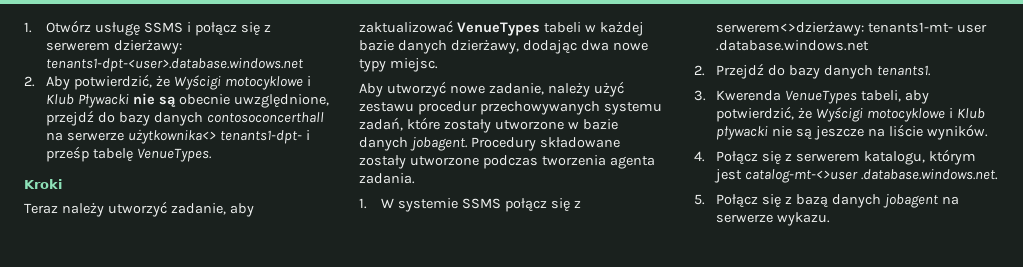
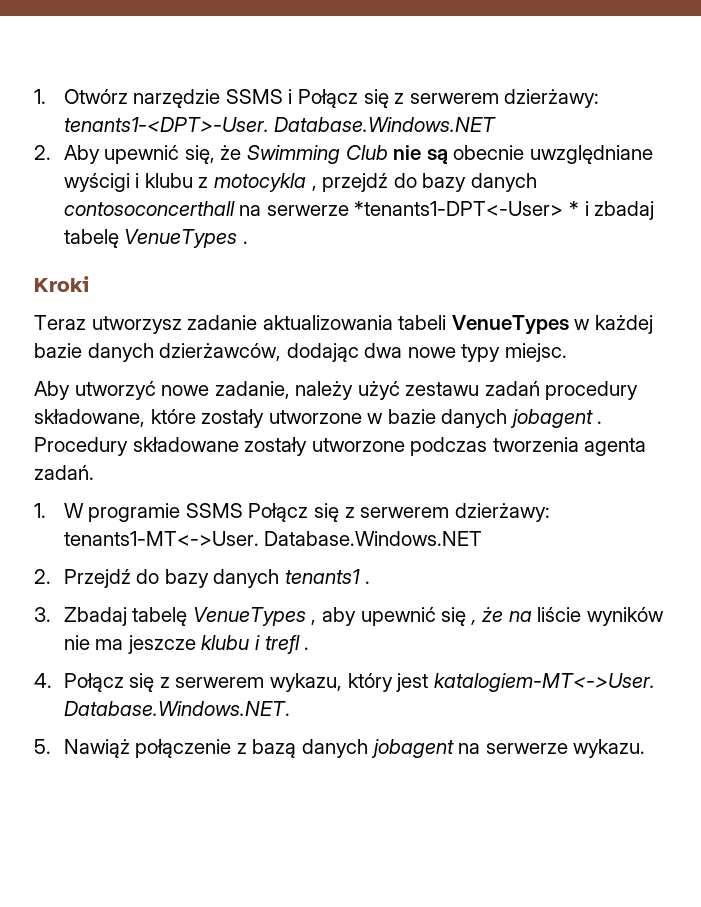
[95,22,141,36] usługę -> [133,89,221,108] narzędzie
[194,22,271,36] [46,40,183,54] [46,58,305,72] połącz się z serwerem dzierżawy: tenants1-dpt-<user>.database.windows.net -> [297,89,600,108] [63,117,497,132] Połącz się z serwerem dzierżawy: tenants1-<DPT>-User. Database.Windows.NET
[74,74,311,90] [46,93,329,108] potwierdzić, że Wyścigi motocyklowe i Klub Pływacki nie są obecnie uwzględnione, -> [104,145,653,164] [63,173,317,192] upewnić się, że Swimming Club nie są obecnie uwzględniane wyścigi i klubu z motocykla ,
[127,129,310,144] [46,146,212,162] [24,179,62,189] [24,201,254,217] [359,20,581,36] użytkownika<> tenants1-dpt- i prześp tabelę VenueTypes. // Kroki // Teraz należy utworzyć zadanie, aby zaktualizować VenueTypes tabeli -> [354,201,655,220] [63,229,248,248] [34,276,89,292] [34,315,569,335] *tenants1-DPT<-User> * i zbadaj tabelę VenueTypes . // Kroki // Teraz utworzysz zadanie aktualizowania tabeli VenueTypes
[450,40,519,54] dzierżawy, -> [159,343,282,361] dzierżawców,
[417,101,662,115] [359,117,403,131] procedur przechowywanych systemu zadań, -> [484,381,639,400] [34,409,145,427] zadań procedury składowane,
[409,137,468,151] jobagent. -> [509,409,603,428] jobagent .
[359,173,415,184] zadania. -> [34,465,94,480] zadań.
[398,198,581,212] [716,22,987,36] [716,40,870,51] systemie SSMS połącz się z serwerem<>dzierżawy: tenants1-mt- user .database.windows.net -> [88,503,550,522] [63,531,483,546] programie SSMS Połącz się z serwerem dzierżawy: tenants1-MT<->User. Database.Windows.NET
[876,65,931,76] tenants1. -> [284,569,370,584] tenants1 .
[716,90,929,104] [716,106,985,122] [716,124,988,140] Kwerenda VenueTypes tabeli, aby potwierdzić, że Wyścigi motocyklowe i Klub pływacki nie są jeszcze na liście wyników. -> [63,607,664,626] [63,635,310,654] Zbadaj tabelę VenueTypes , aby upewnić się , że na liście wyników nie ma jeszcze klubu i trefl .
[863,149,976,165] [714,169,998,183] katalogu, którym jest catalog-mt-<>user .database.windows.net. -> [269,673,655,692] [63,701,290,716] wykazu, który jest katalogiem-MT<->User. Database.Windows.NET.
[716,194,782,207] Połącz się -> [63,739,232,758] Nawiąż połączenie

